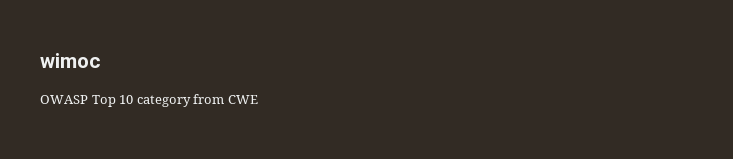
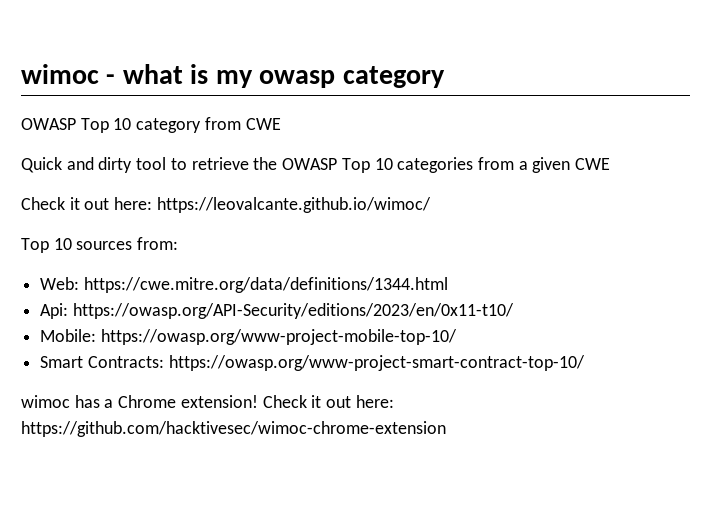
[40,53,100,68] wimoc -> [21,64,445,88] wimoc - what is my owasp category
(258, 99) none -> [21,157,611,173] [21,197,431,213] [21,237,179,253] [40,277,448,293] [40,303,514,319] [40,329,457,345] [40,355,585,371] [21,395,394,408] [21,421,446,437] // Quick and dirty tool to retrieve the OWASP Top 10 categories from a given CWE // Check it out here: https://leovalcante.github.io/wimoc/ // Top 10 sources from: // Web: https://cwe.mitre.org/data/definitions/1344.html // Api: https://owasp.org/API-Security/editions/2023/en/0x11-t10/ // Mobile: https://owasp.org/www-project-mobile-top-10/ // Smart Contracts: https://owasp.org/www-project-smart-contract-top-10/ // wimoc has a Chrome extension! Check it out here: https://github.com/hacktivesec/wimoc-chrome-extension

